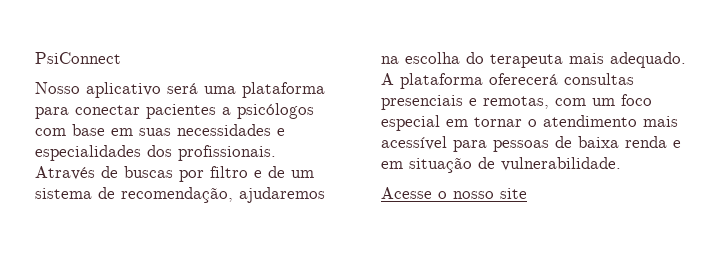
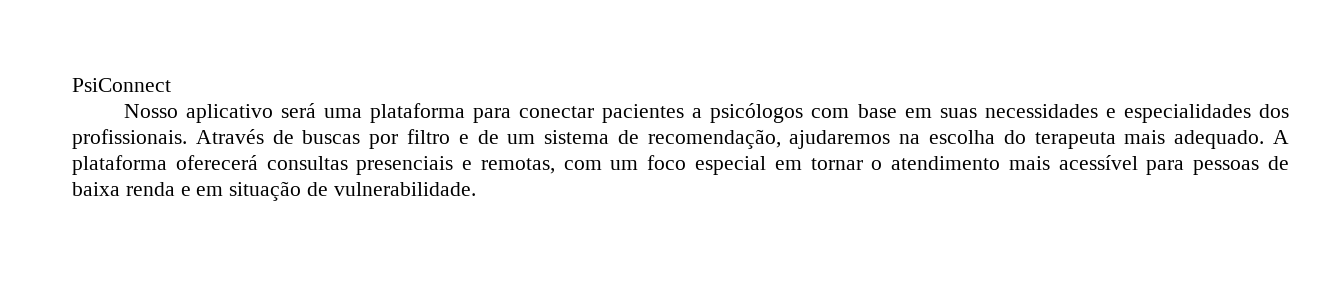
[381,187,527,199] // Acesse o nosso site -> (476, 189) none

